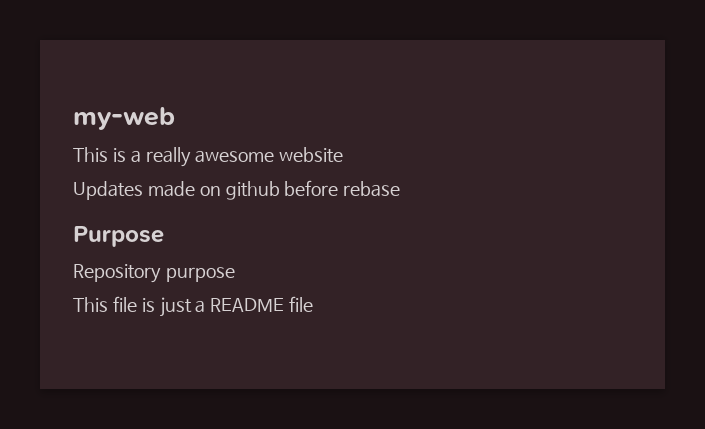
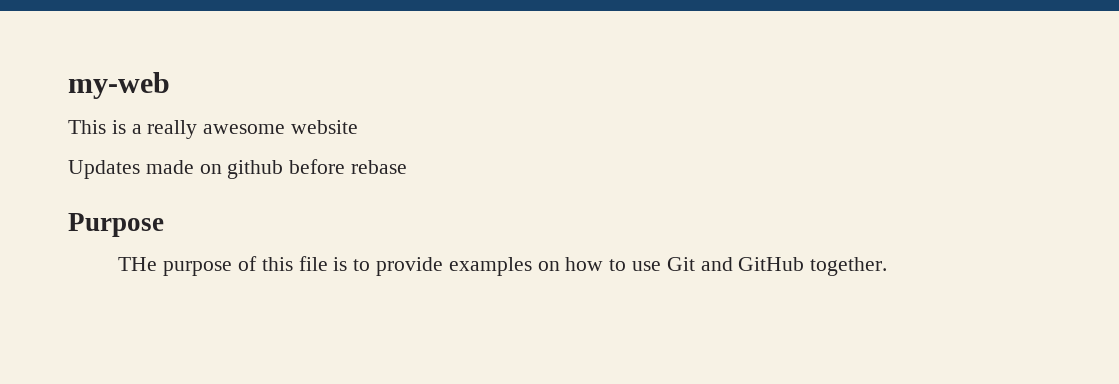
[73,264,161,283] Repository -> [118,257,158,271] THe
[73,296,314,317] // This file is just a README file -> [237,256,888,276] of this file is to provide examples on how to use Git and GitHub together.

